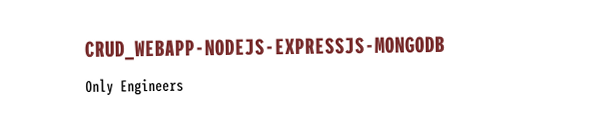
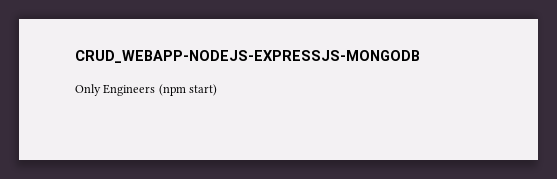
(184, 87) none -> [158,84,218,96] (npm start)

